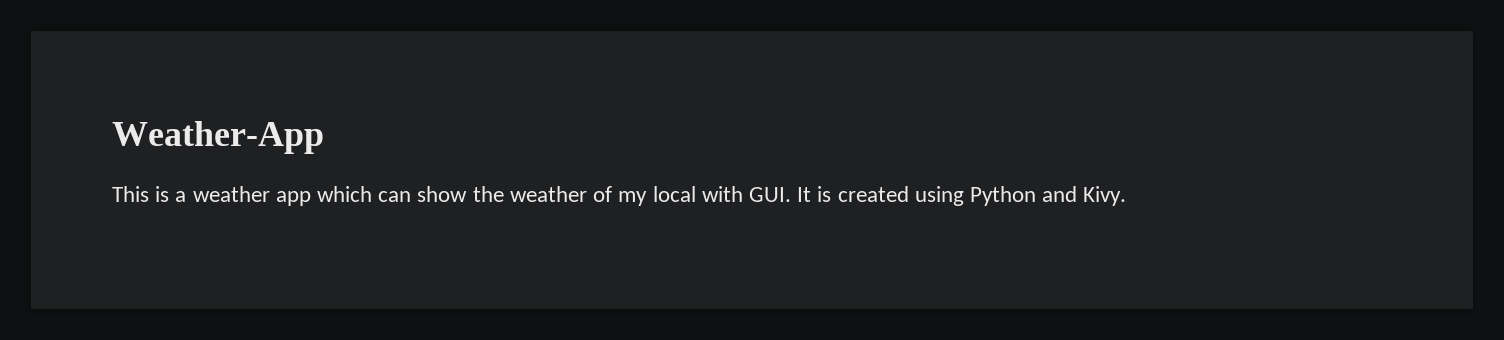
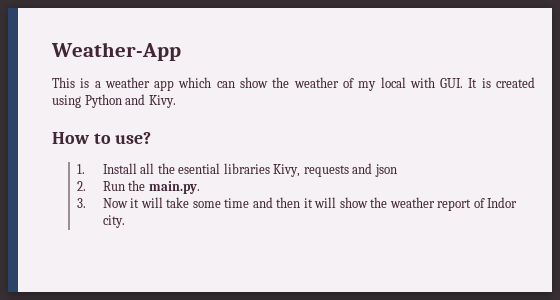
(1127, 196) none -> [52,132,152,144] [77,163,397,177] [77,180,200,194] [77,197,518,211] [102,215,125,228] // How to use? // 1. Install all the esential libraries Kivy, requests and json // 2. Run the main.py. // 3. Now it will take some time and then it will show the weather report of Indor city.

